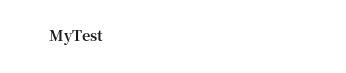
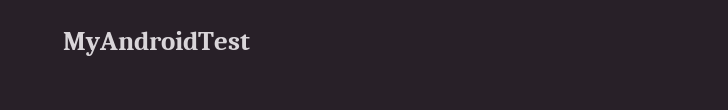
[49,30,103,45] MyTest -> [63,31,250,56] MyAndroidTest

